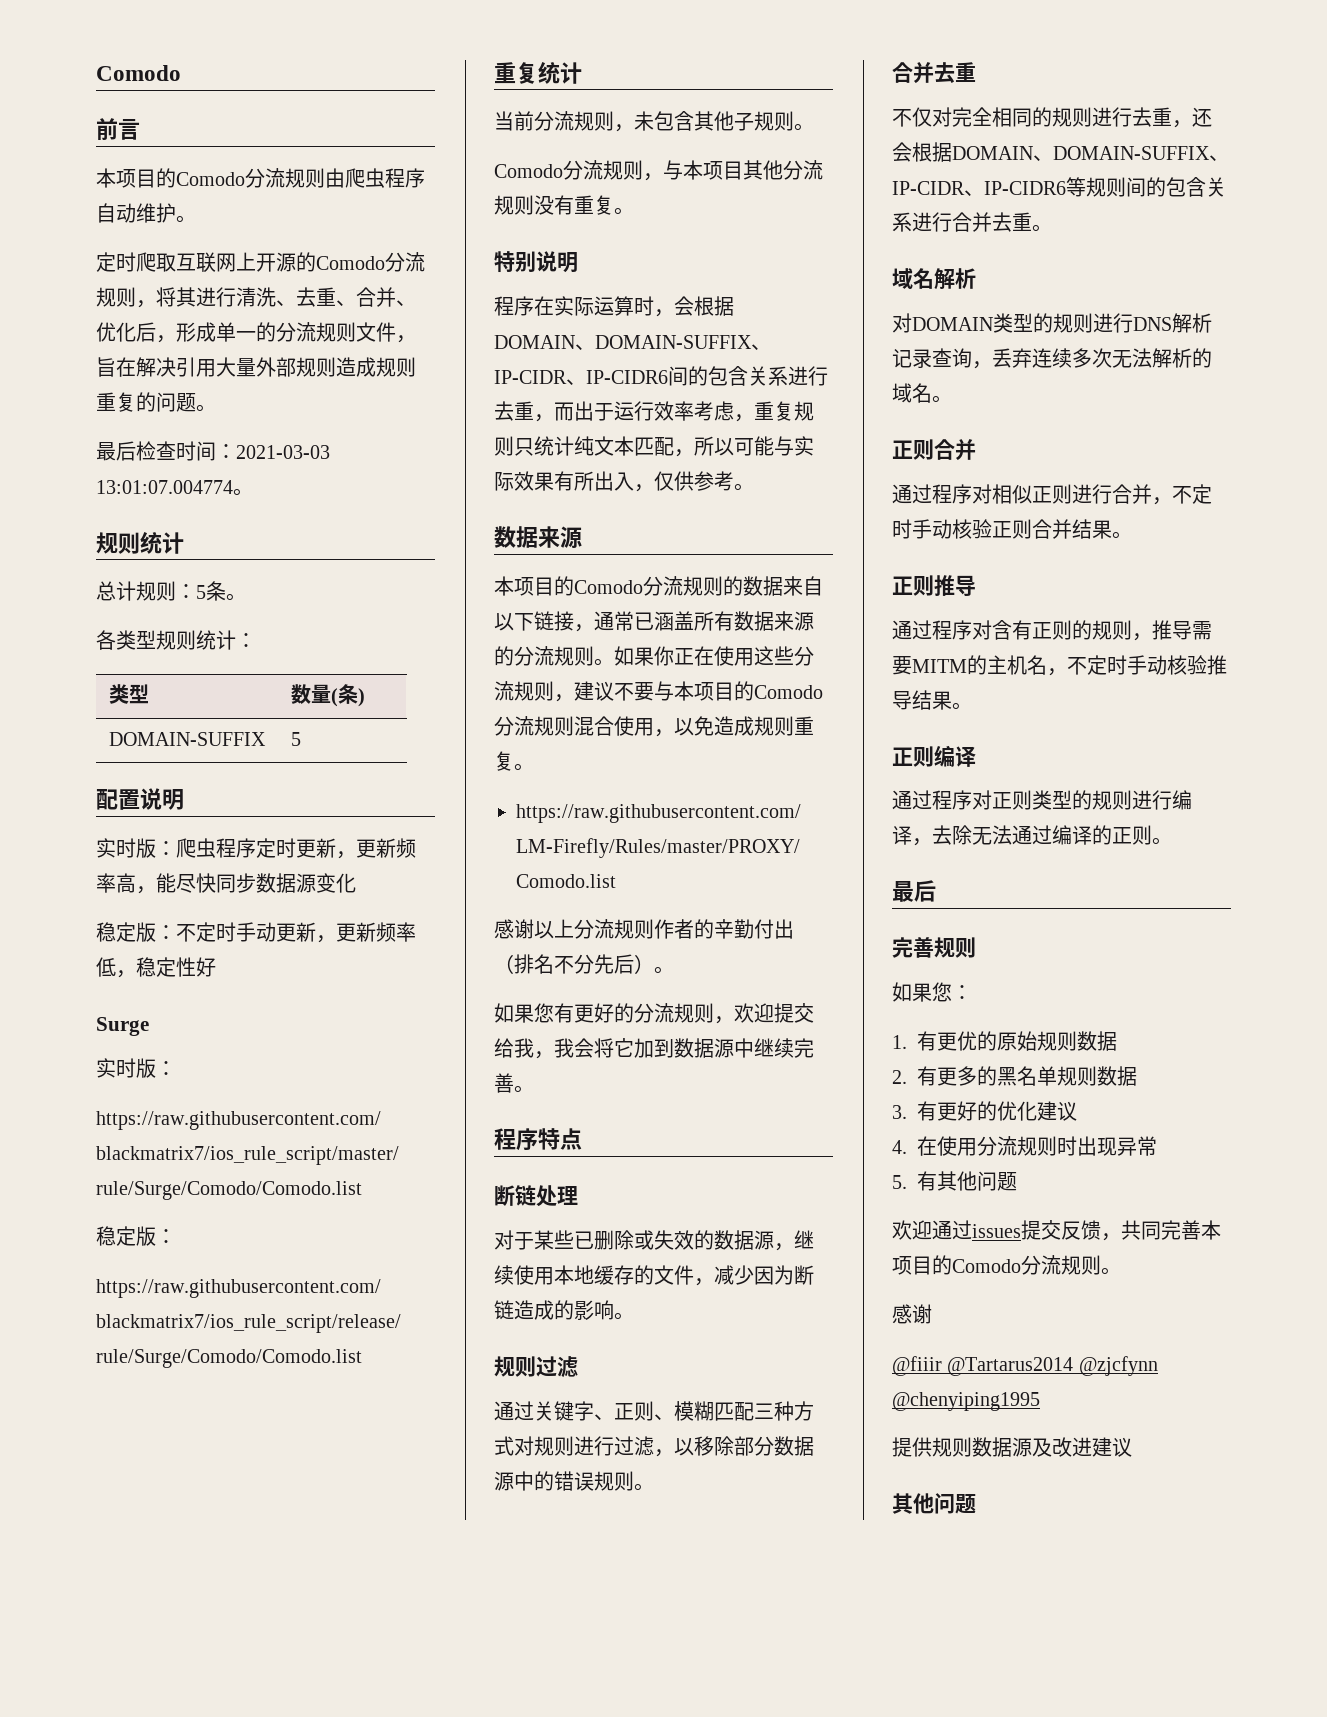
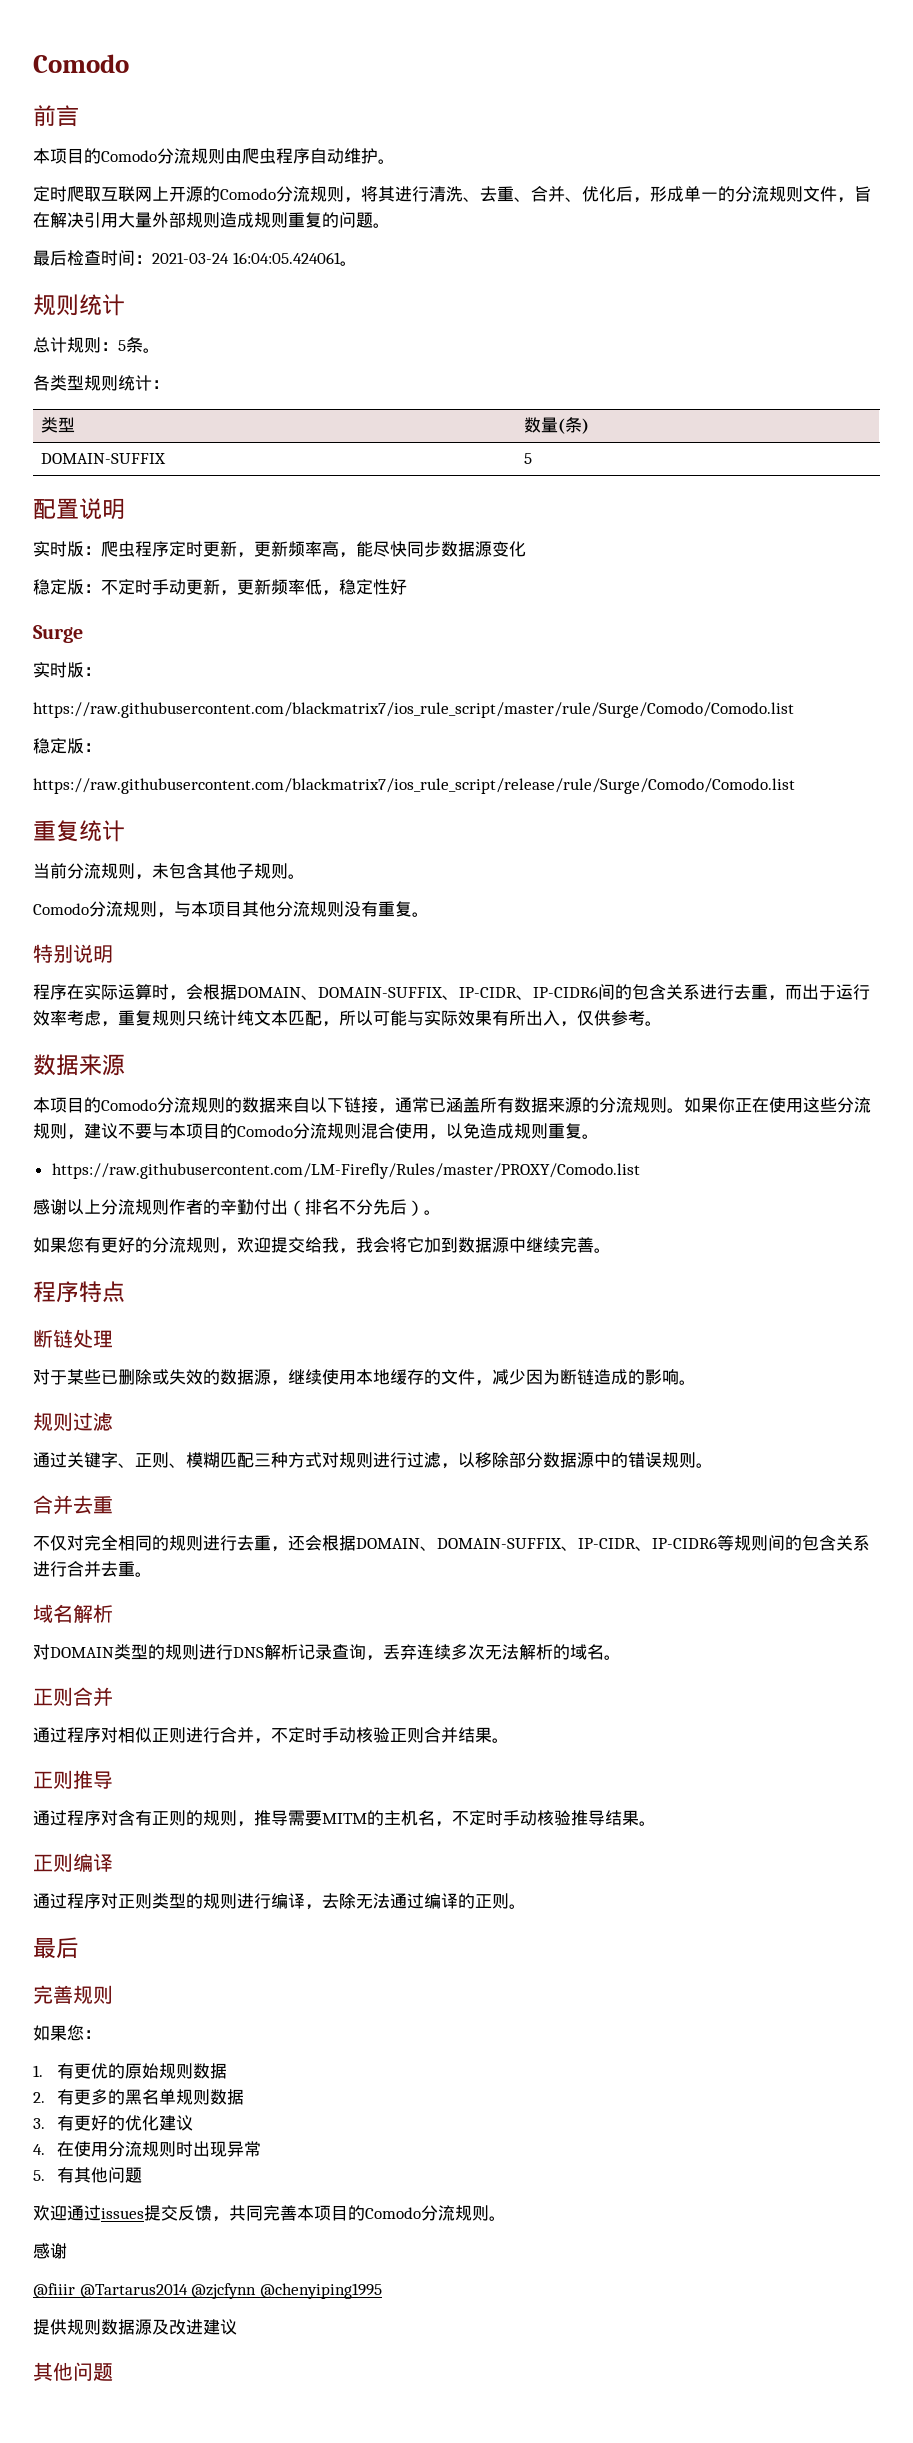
[236,445,330,459] [96,480,233,494] 2021-03-03 13:01:07.004774 -> [152,252,341,264] 2021-03-24 16:04:05.424061

